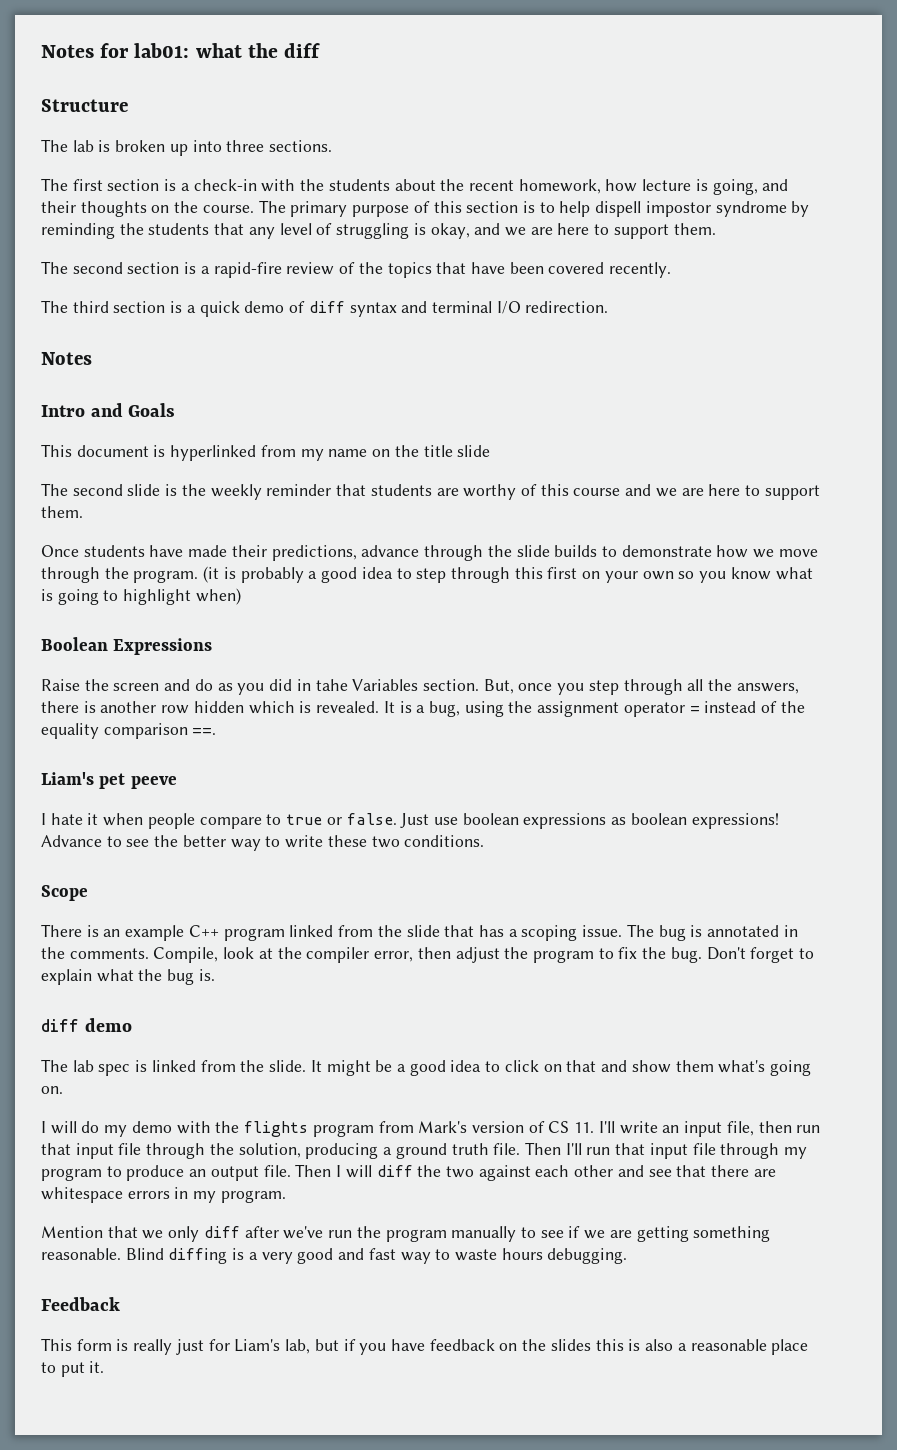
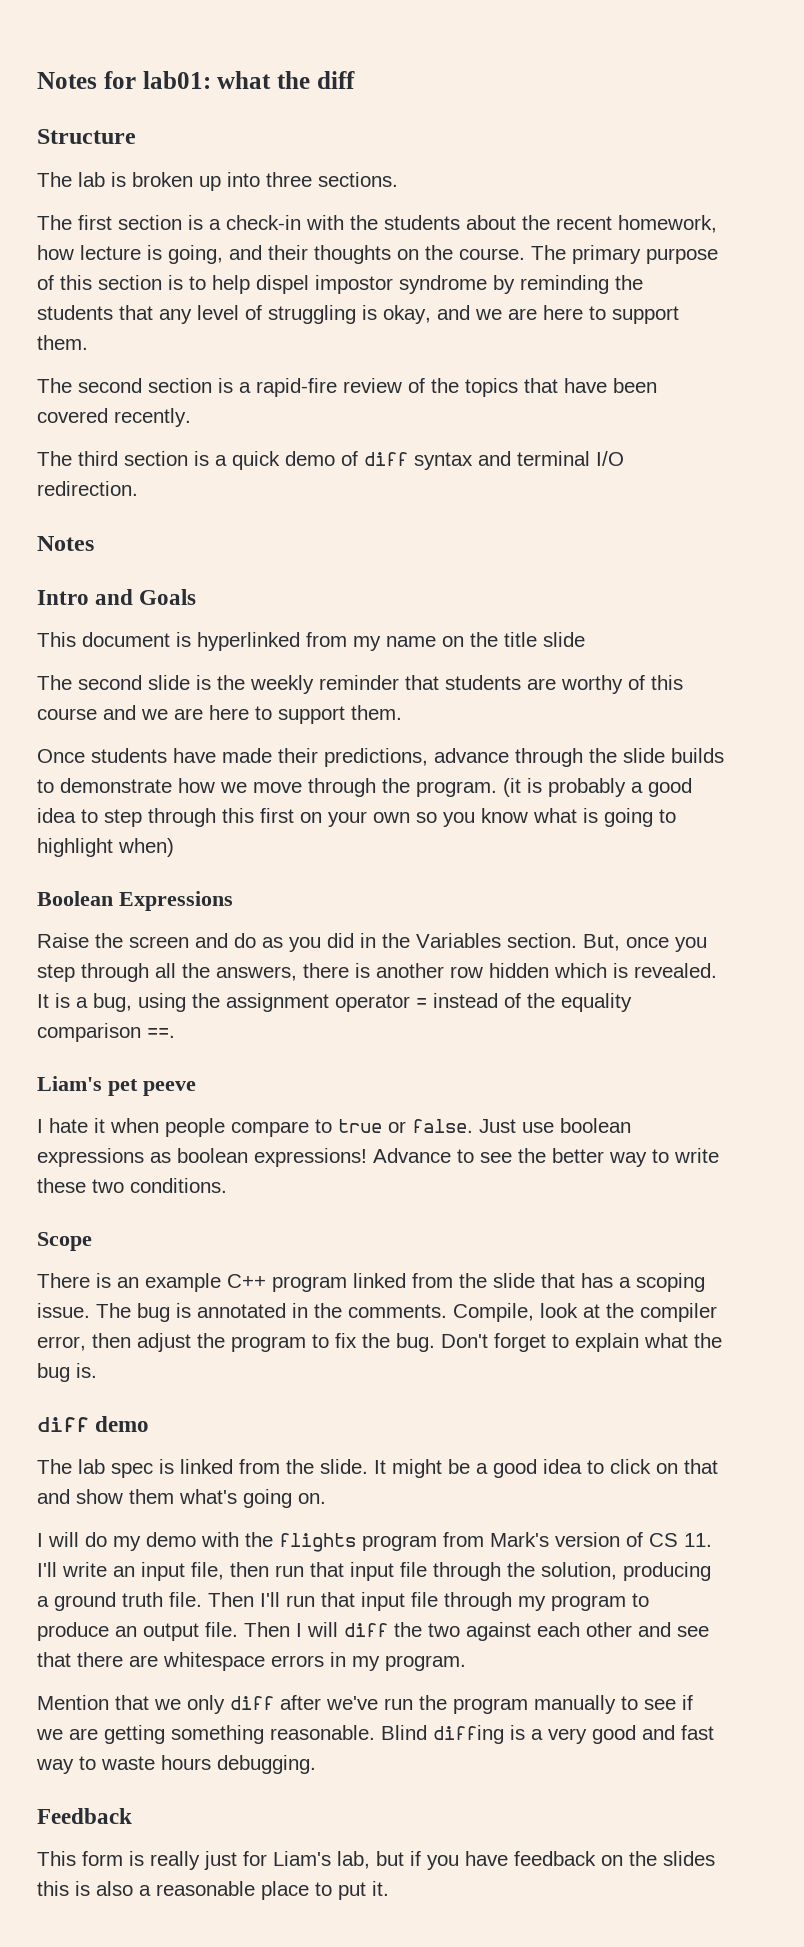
[595,201,642,217] dispell -> [256,275,309,294] dispel
[315,679,348,691] tahe -> [382,933,410,948] the

